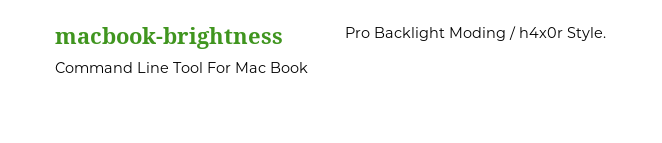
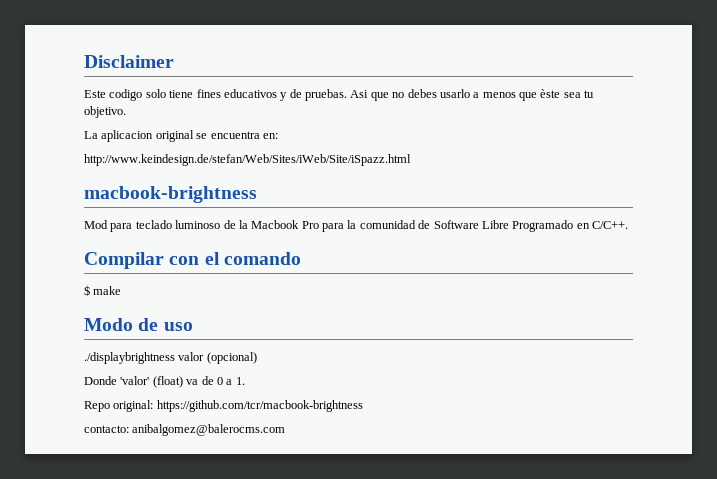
[55,27,283,49] [55,62,308,73] [345,26,606,41] macbook-brightness // Command Line Tool For Mac Book Pro Backlight Moding / h4x0r Style. -> [84,55,174,68] [84,89,595,101] [84,106,126,118] [84,130,278,142] [84,154,411,166] [84,186,257,203] [84,220,628,232] [84,252,301,269] [84,285,122,296] [84,318,193,331] [84,352,257,364] [84,376,245,388] [84,400,363,412] [84,424,286,436] Disclaimer // Este codigo solo tiene fines educativos y de pruebas. Asi que no debes usarlo a menos que èste sea tu objetivo. // La aplicacion original se encuentra en: // http://www.keindesign.de/stefan/Web/Sites/iWeb/Site/iSpazz.html // macbook-brightness // Mod para teclado luminoso de la Macbook Pro para la comunidad de Software Libre Programado en C/C++. // Compilar con el comando // $ make // Modo de uso // ./displaybrightness valor (opcional) // Donde 'valor' (float) va de 0 a 1. // Repo original: https://github.com/tcr/macbook-brightness // contacto: anibalgomez@balerocms.com

